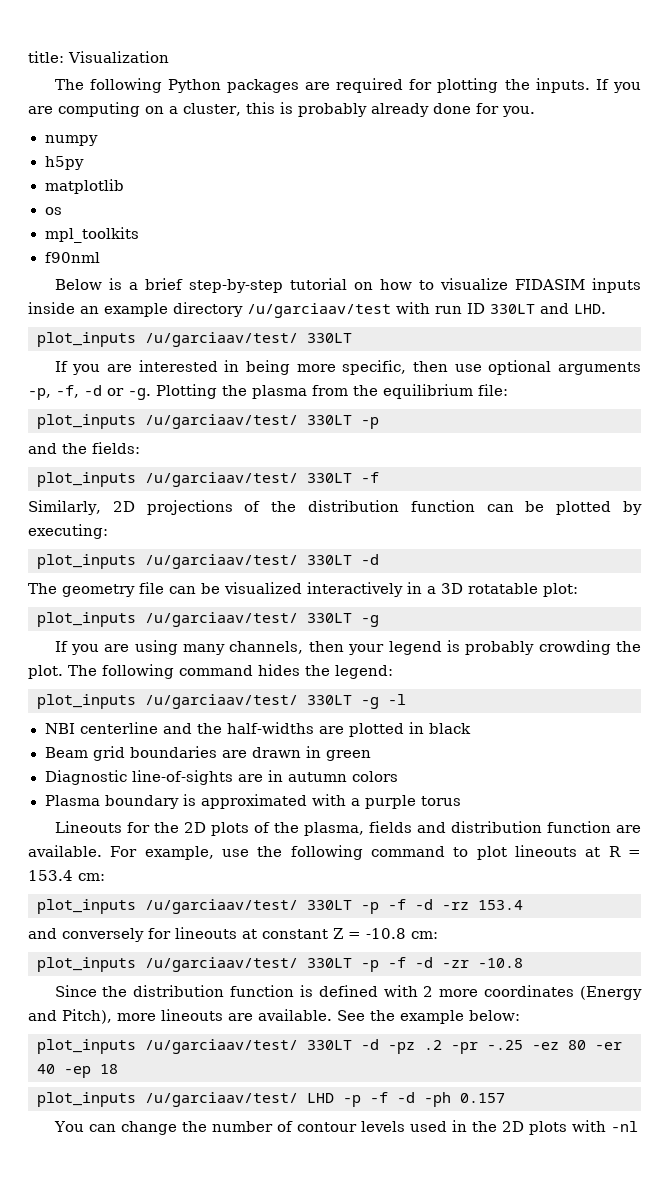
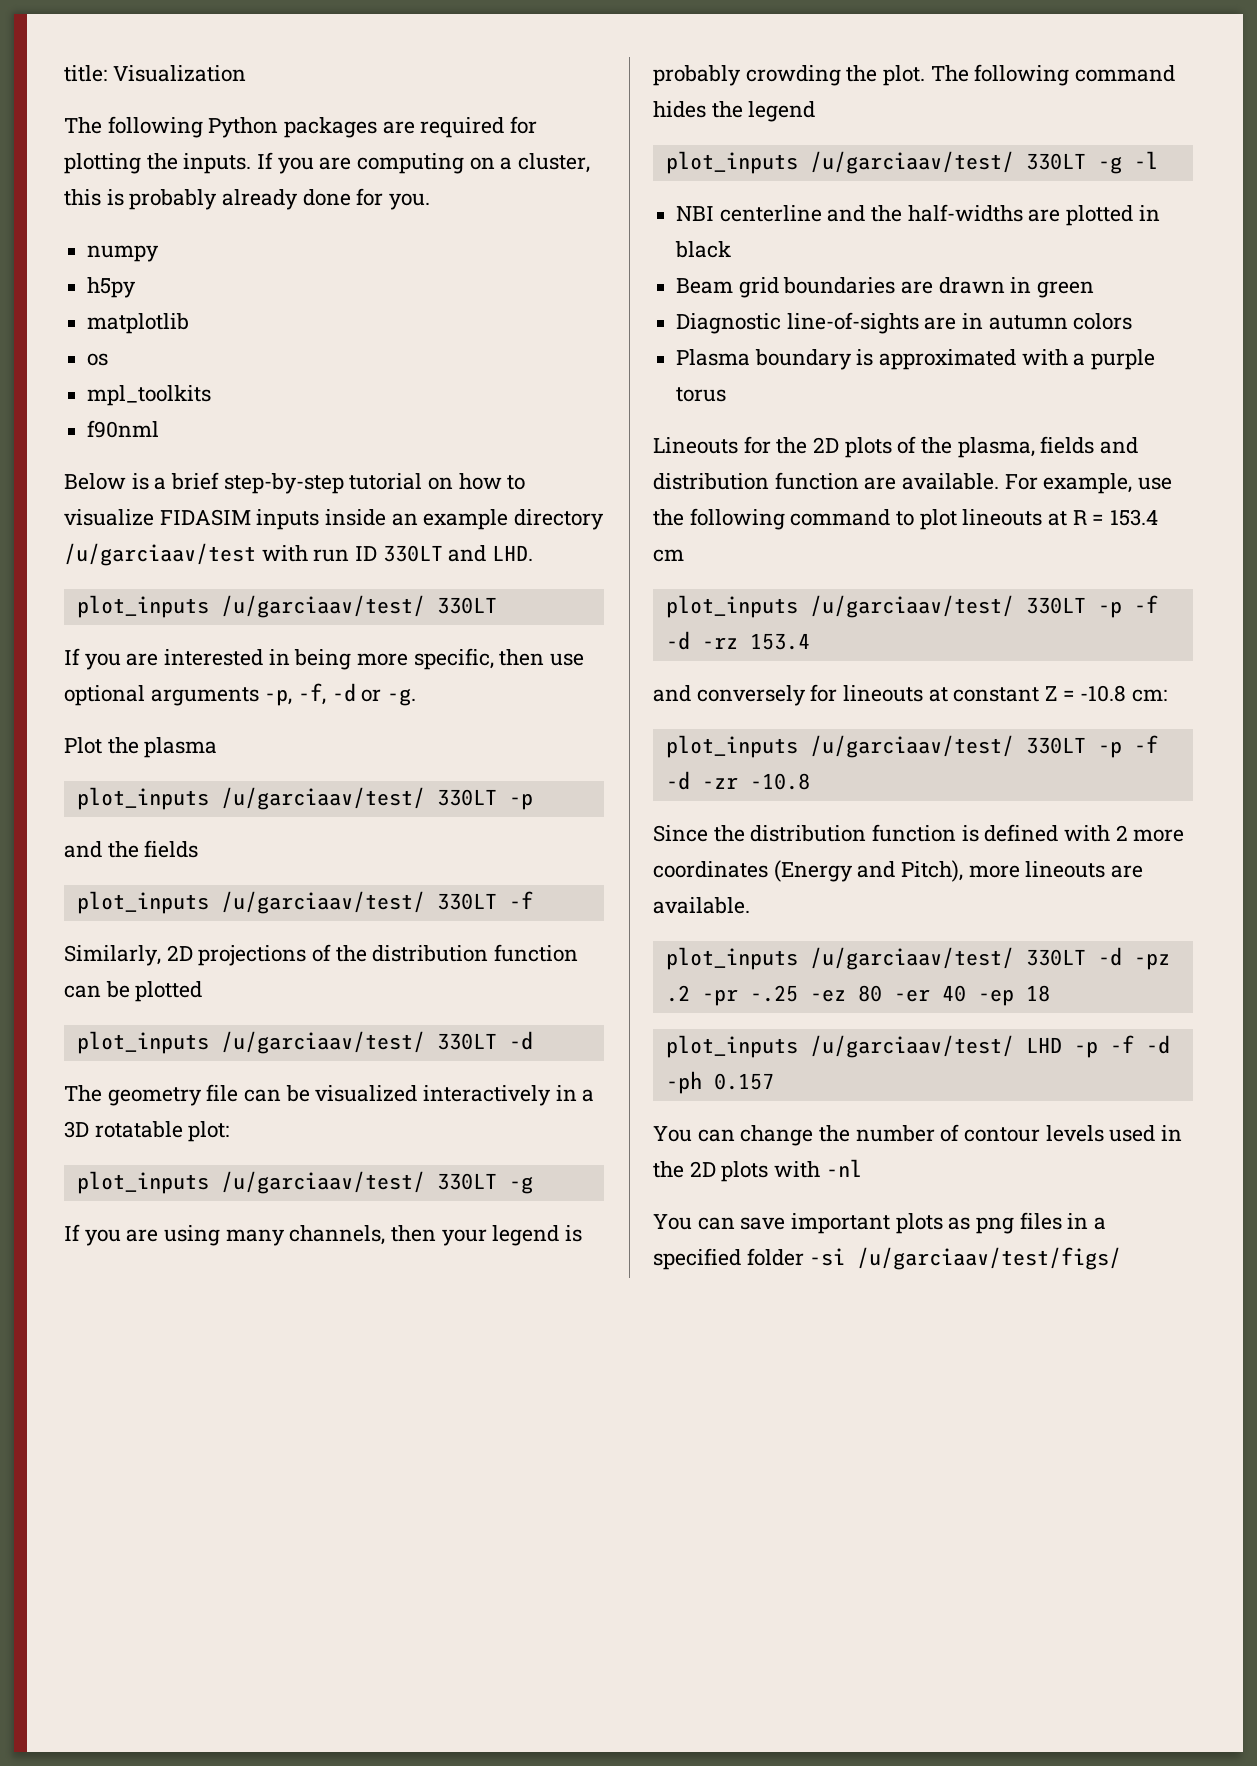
[156,384,217,399] Plotting -> [64,737,102,754] // Plot
[312,384,508,399] from the equilibrium file: -> (218, 747) none
[92,442,140,454] fields: -> [144,840,199,858] fields
[623,501,642,515] [28,524,108,539] by executing: -> (203, 991) none
[335,665,393,679] legend: -> [748,101,816,122] legend
[78,873,105,881] cm: -> [653,549,684,562] cm
[337,1010,520,1024] See the example below: -> (750, 905) none
(638, 1126) none -> [653,1212,1107,1234] [653,1247,1122,1270] // You can save important plots as png files in a specified folder -si /u/garciaav/test/figs/

